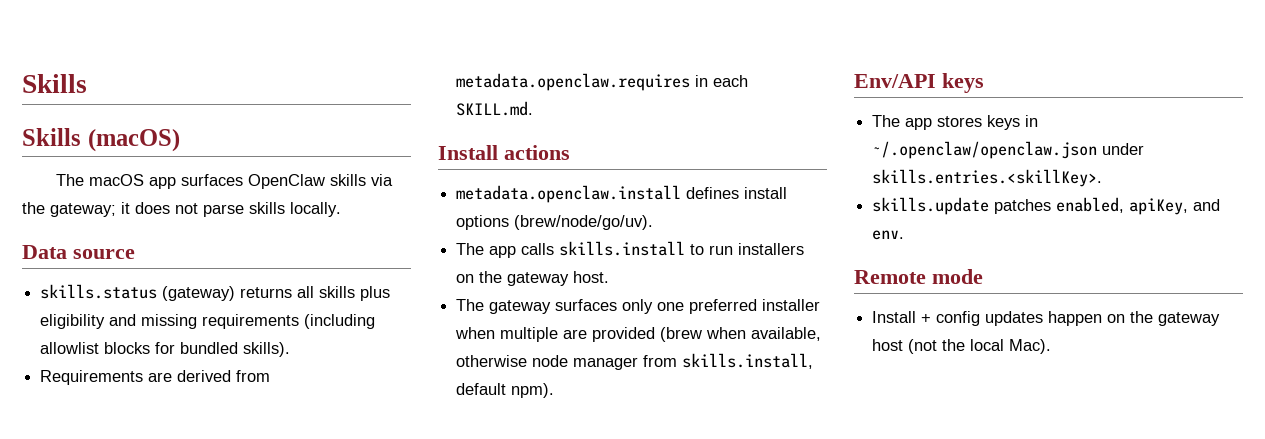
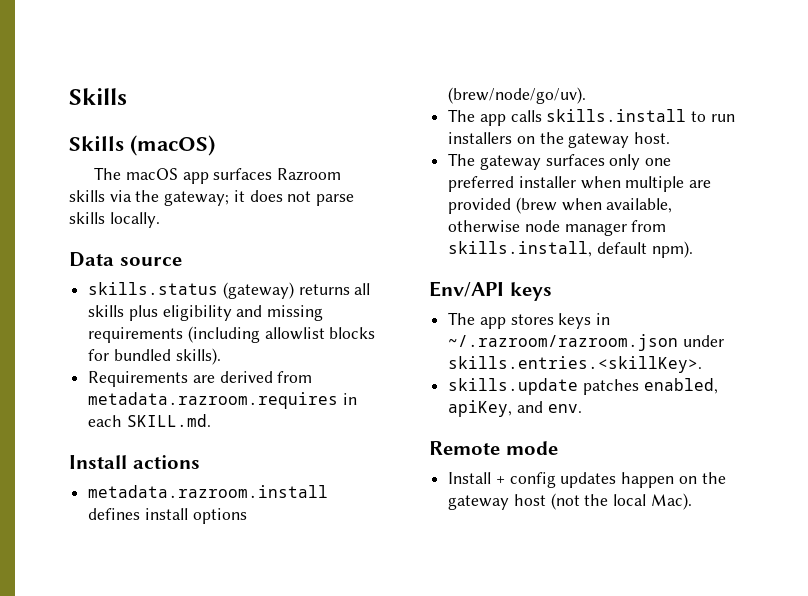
[248,174,326,189] OpenClaw -> [277,168,342,181] Razroom
[456,73,691,91] metadata.openclaw.requires -> [88,392,339,409] metadata.razroom.requires
[456,185,682,203] metadata.openclaw.install -> [88,485,329,498] metadata.razroom.install
[872,141,1098,159] ~/.openclaw/openclaw.json -> [448,334,679,351] ~/.razroom/razroom.json

